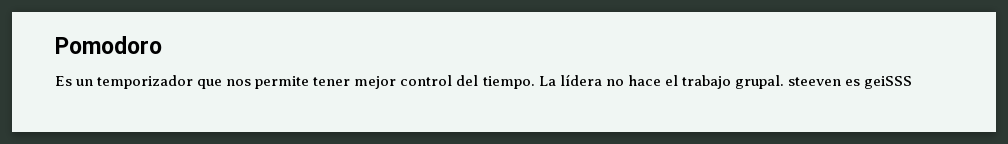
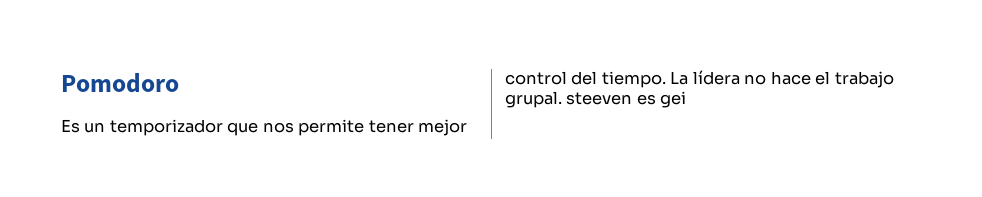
[863,76,912,89] geiSSS -> [660,91,687,108] gei

